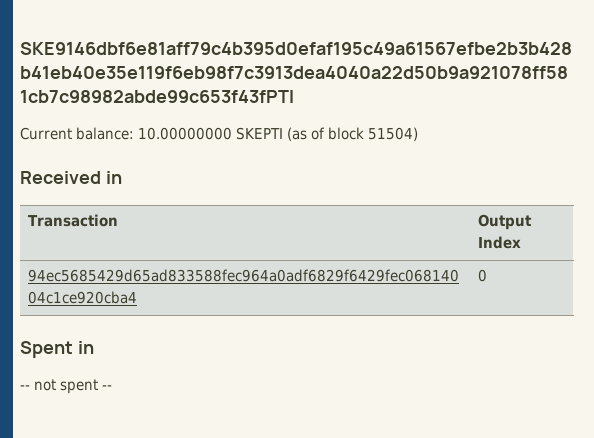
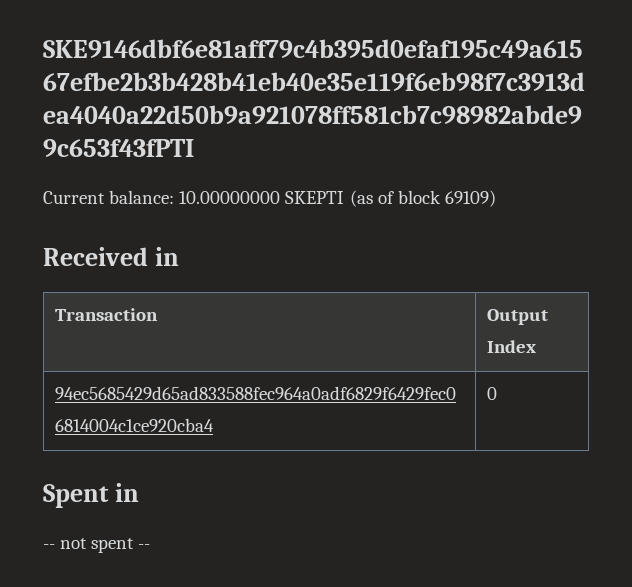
[368,127,418,141] 51504) -> [444,190,496,207] 69109)

